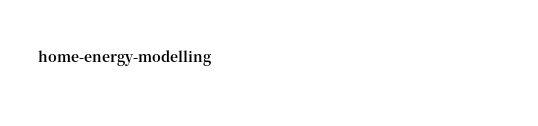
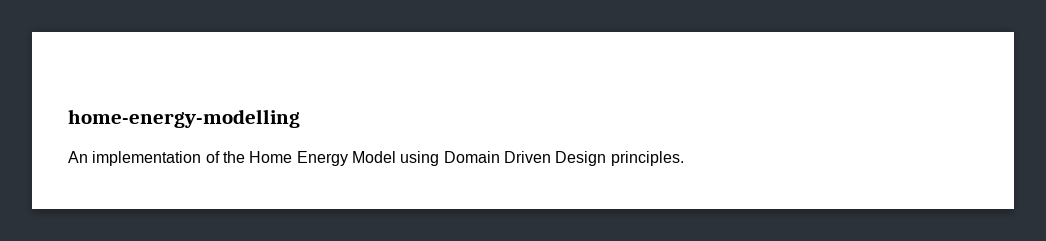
(212, 58) none -> [68,151,684,166] // An implementation of the Home Energy Model using Domain Driven Design principles.

